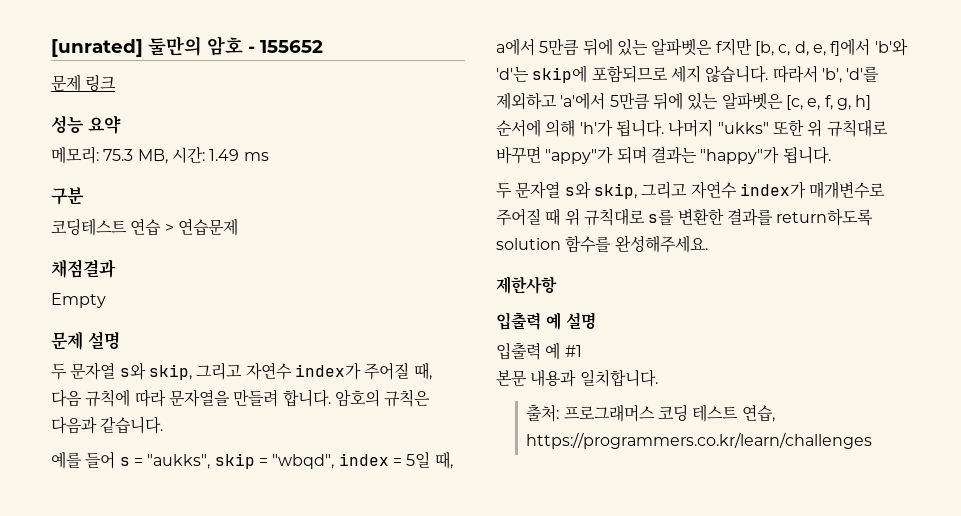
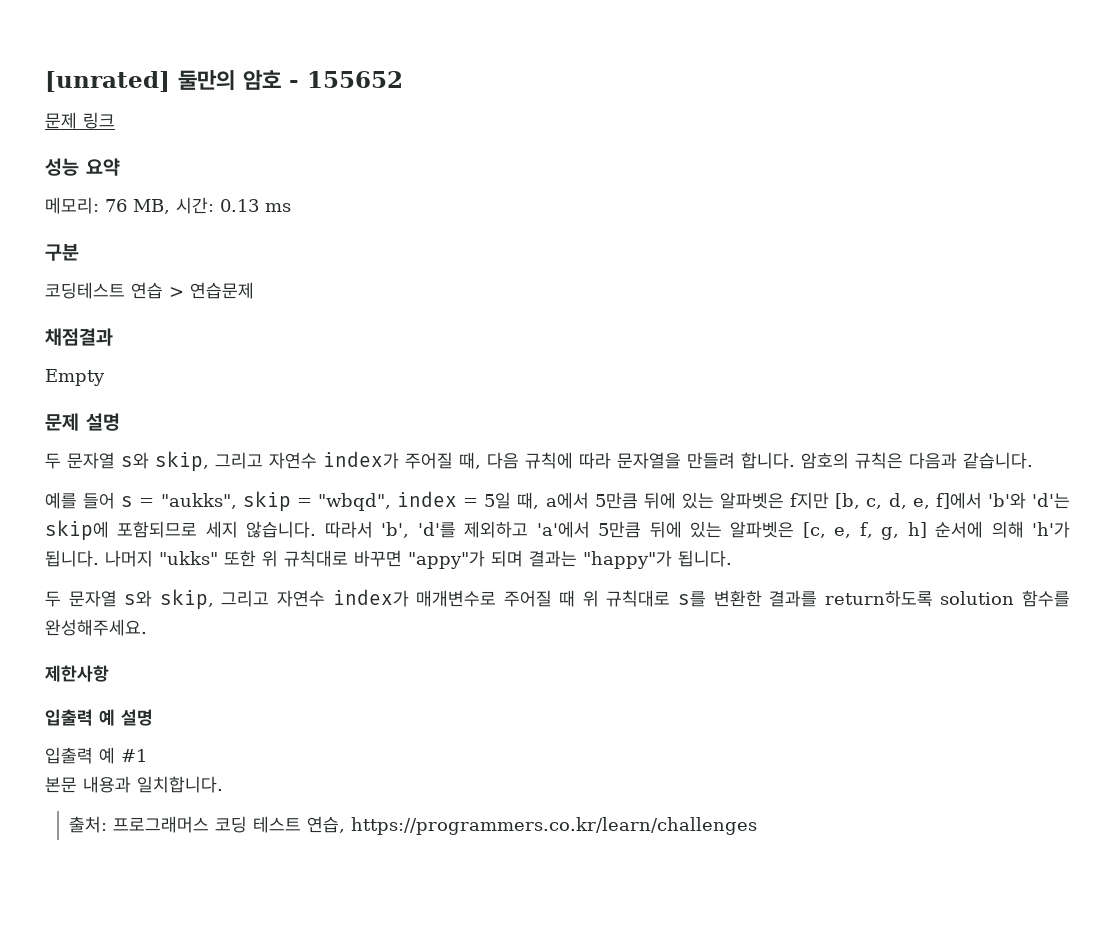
[103,149,134,161] 75.3 -> [105,199,127,212] 76
[209,149,240,161] 1.49 -> [220,199,259,212] 0.13

